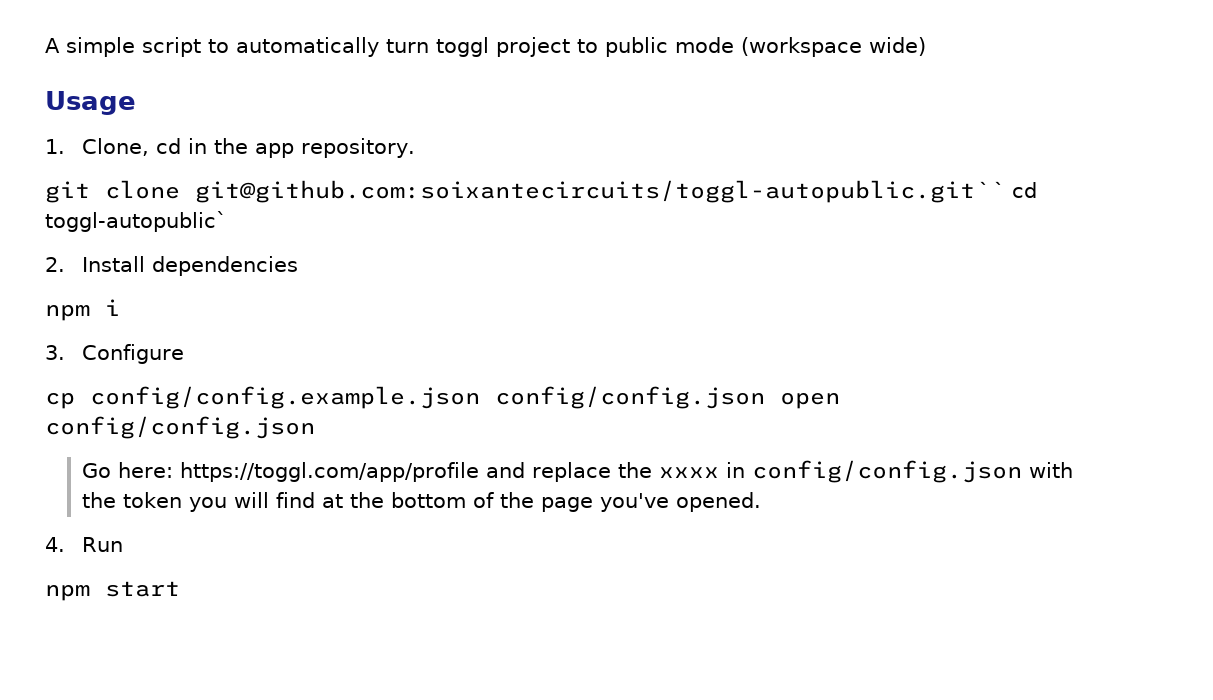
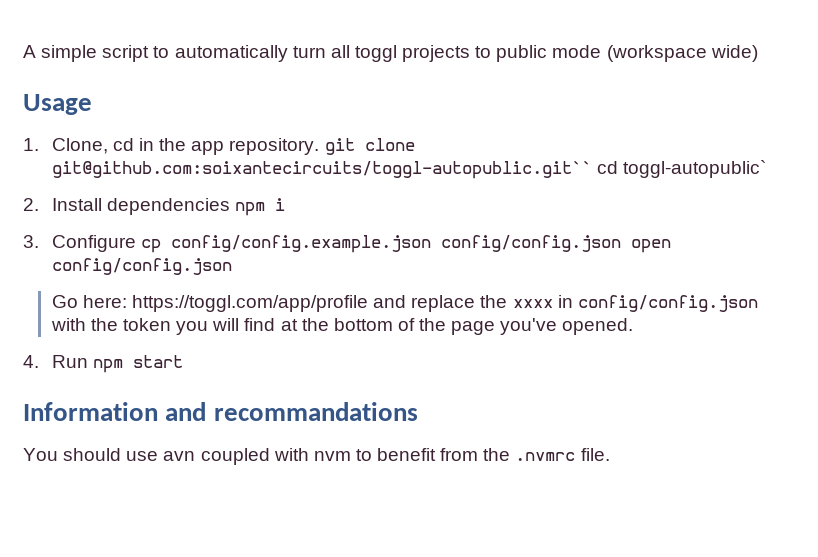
[436,37,570,57] toggl project -> [330,45,471,62] all toggl projects
(415, 148) // -> (320, 146) none
(298, 266) // -> (230, 206) none
(184, 354) // -> (136, 243) none
(123, 544) // -> (88, 361) none
(180, 589) none -> [23,402,418,421] [23,448,610,465] // Information and recommandations // You should use avn coupled with nvm to benefit from the .nvmrc file.

